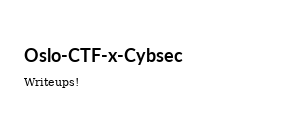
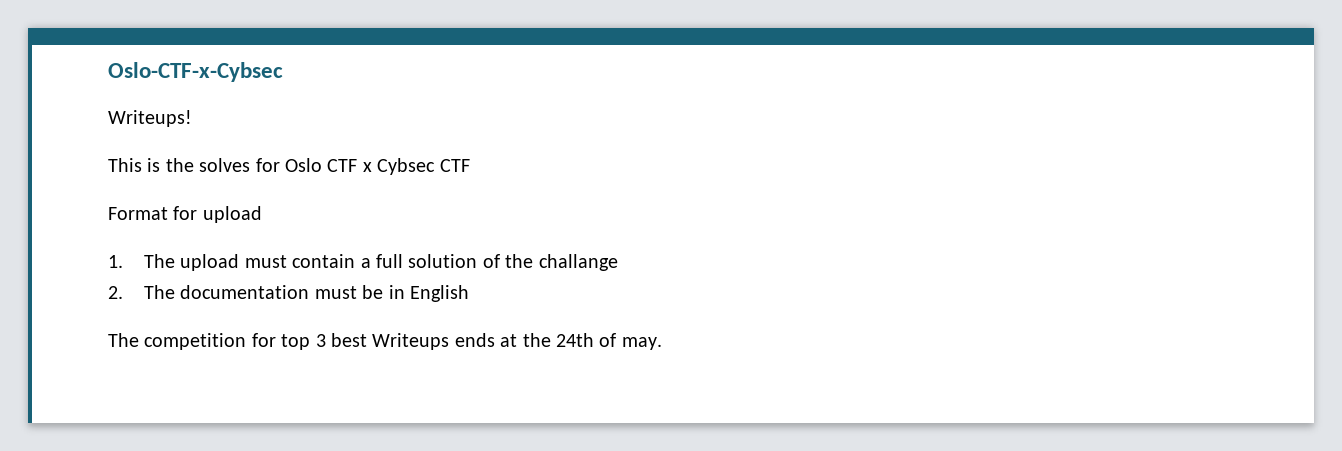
(79, 83) none -> [108,158,470,175] [108,206,262,223] [108,254,618,271] [108,285,469,302] [108,333,662,350] // This is the solves for Oslo CTF x Cybsec CTF // Format for upload // 1. The upload must contain a full solution of the challange // 2. The documentation must be in English // The competition for top 3 best Writeups ends at the 24th of may.

